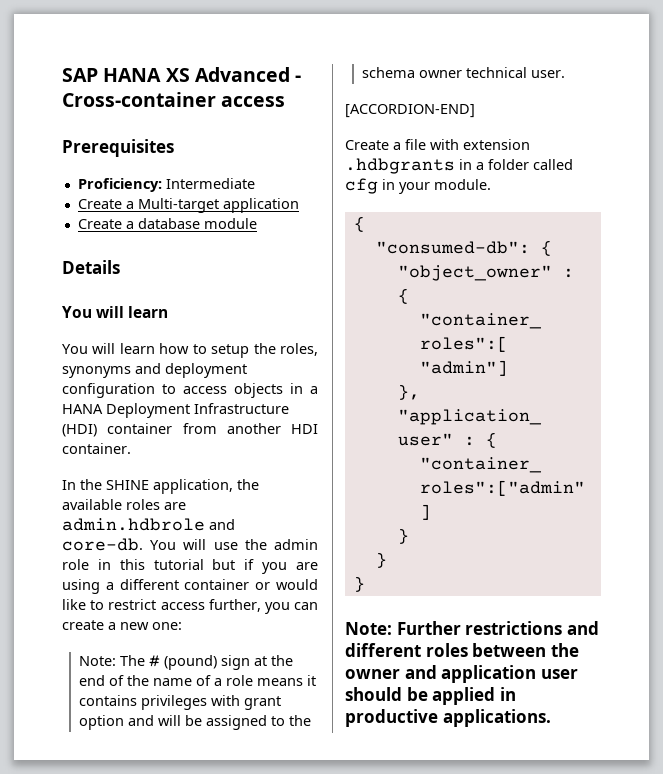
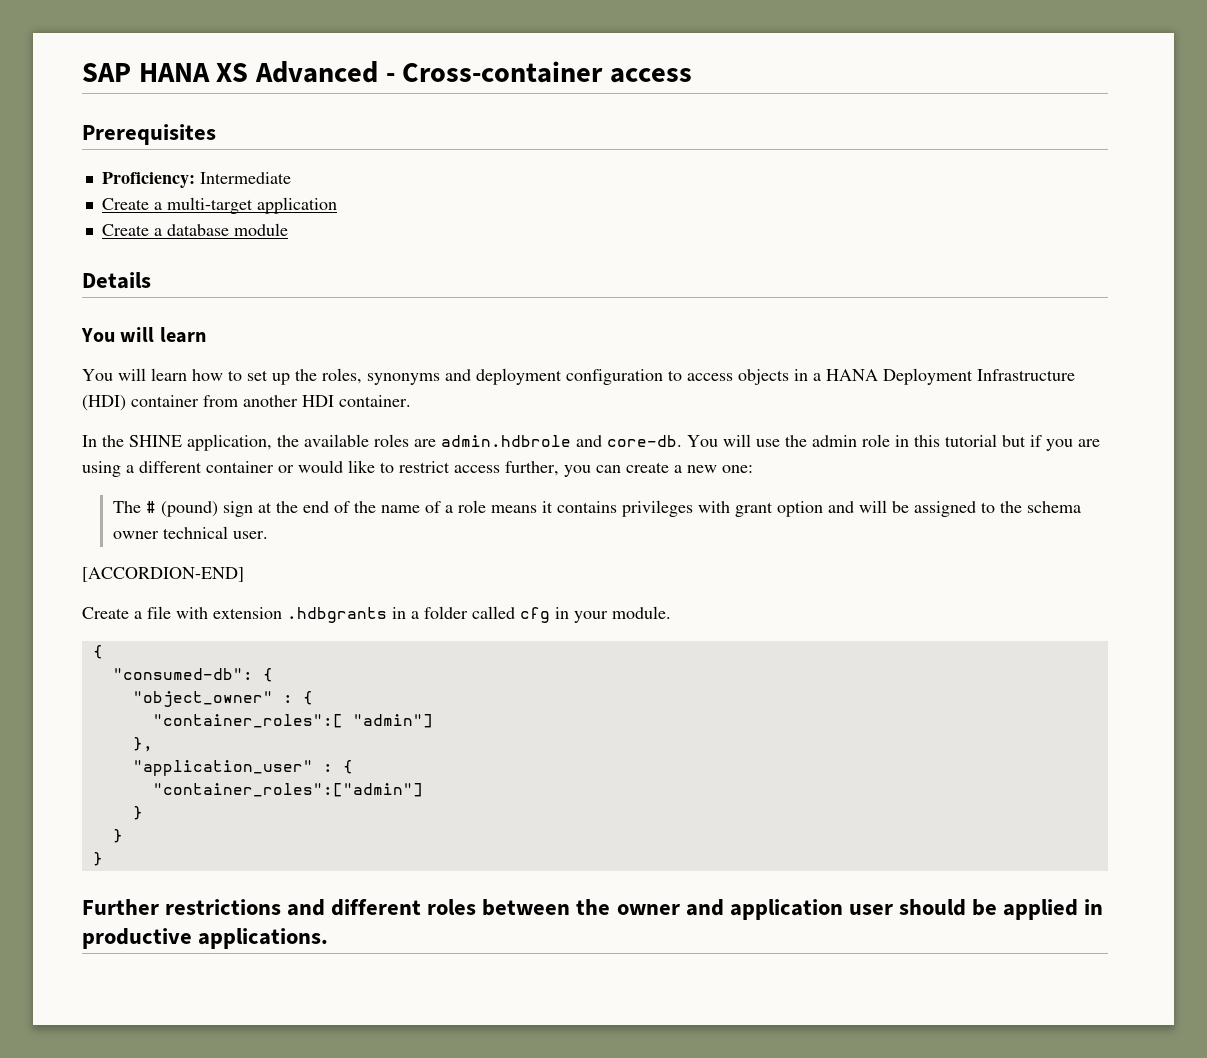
[137,198,219,213] Multi-target -> [166,197,253,214] multi-target
[211,344,250,358] setup -> [247,370,290,385] set up
[78,656,116,666] Note: -> (753, 469) none
[345,622,392,635] Note: -> (103, 859) none

